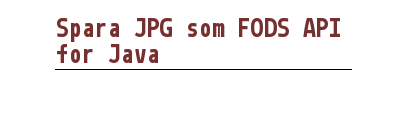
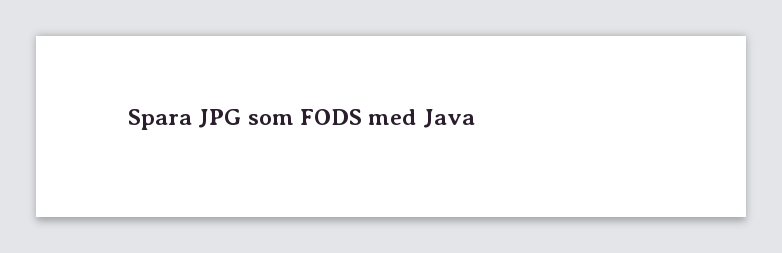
[302,18,341,37] [55,44,94,63] API for -> [368,109,417,125] med

